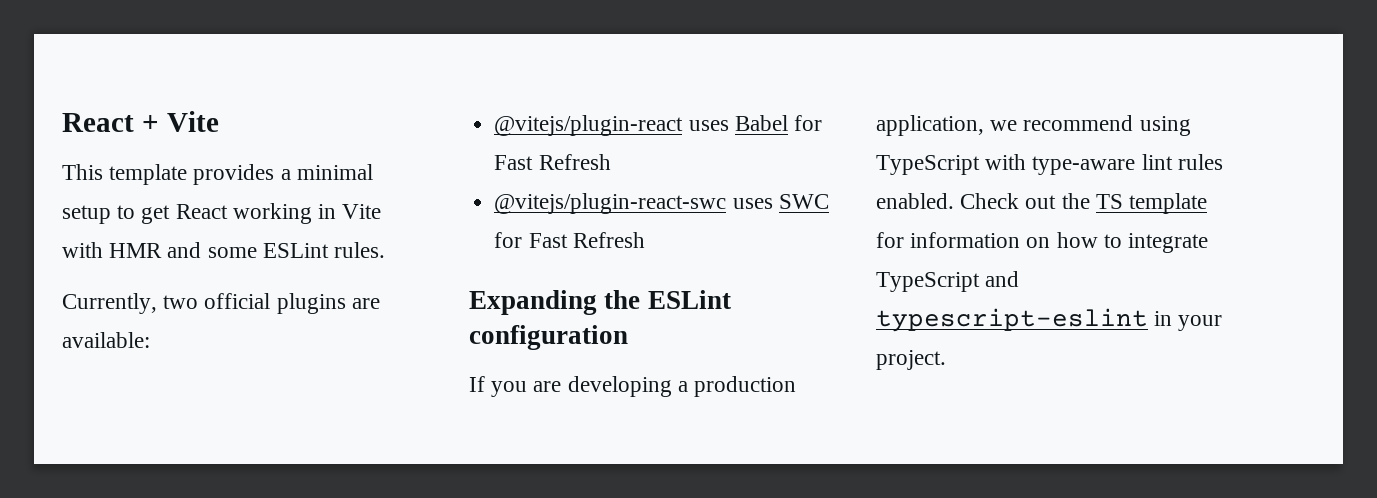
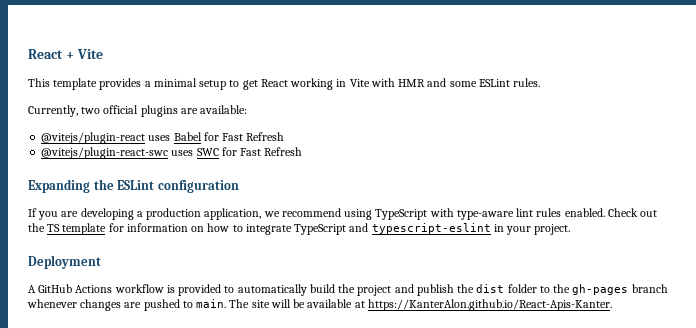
(946, 360) none -> [28,255,101,269] [28,284,668,296] [27,299,612,311] // Deployment // A GitHub Actions workflow is provided to automatically build the project and publish the dist folder to the gh-pages branch whenever changes are pushed to main. The site will be available at https://KanterAlon.github.io/React-Apis-Kanter.

